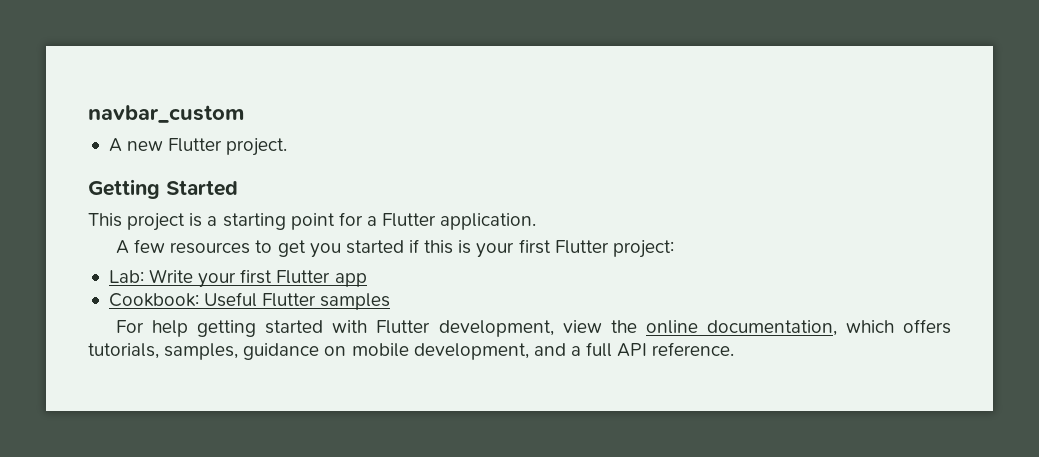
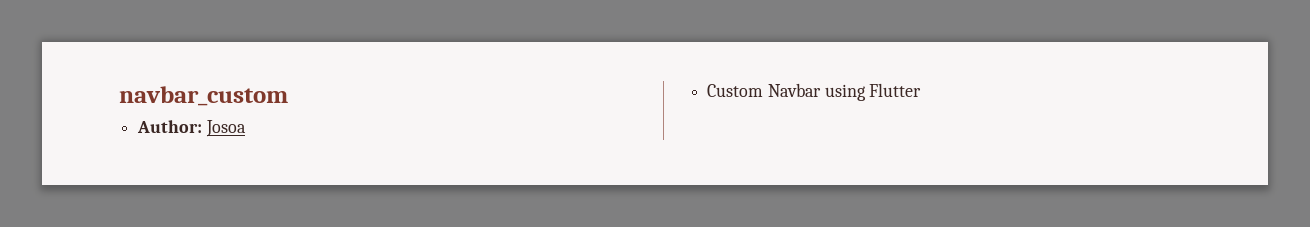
[108,138,288,156] [88,179,238,199] [88,212,537,231] [116,239,674,258] [108,269,367,288] [108,292,391,310] [116,319,951,337] [88,342,735,360] A new Flutter project. // Getting Started // This project is a starting point for a Flutter application. // A few resources to get you started if this is your first Flutter project: // Lab: Write your first Flutter app // Cookbook: Useful Flutter samples // For help getting started with Flutter development, view the online documentation, which offers tutorials, samples, guidance on mobile development, and a full API reference. -> [137,120,246,137] [707,83,922,101] Author: Josoa // Custom Navbar using Flutter

